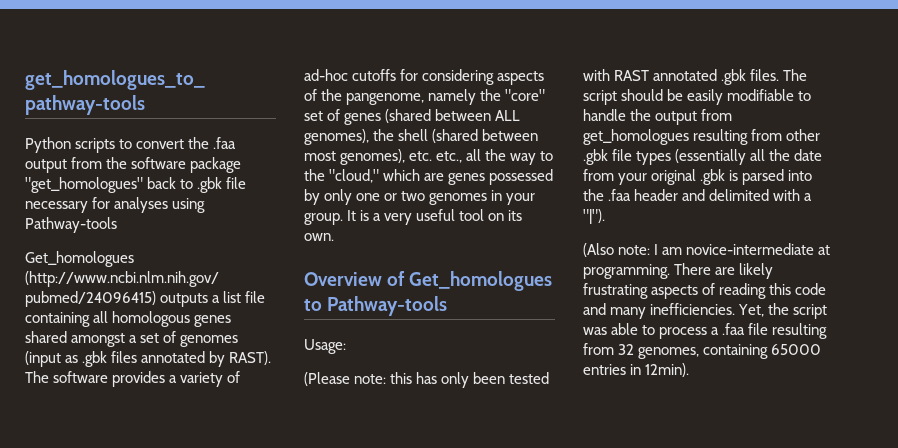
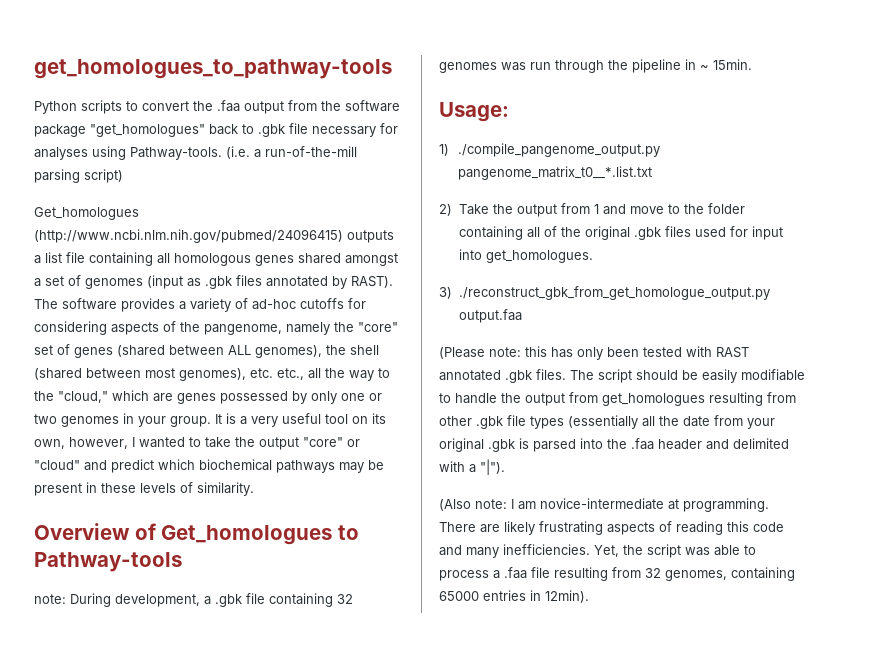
[25,217,117,233] Pathway-tools -> [130,146,357,160] [34,169,123,183] Pathway-tools. (i.e. a run-of-the-mill parsing script)
[304,233,334,241] own. -> [34,437,360,450] [34,459,384,473] [34,482,254,496] own, however, I wanted to take the output "core" or "cloud" and predict which biochemical pathways may be present in these levels of similarity.
[304,339,346,354] Usage: -> [34,593,353,607] [439,59,752,73] [439,102,509,122] [439,143,661,157] [458,166,653,180] [439,203,745,217] [458,226,783,240] [458,249,593,263] [439,286,770,300] [458,309,522,323] note: During development, a .gbk file containing 32 genomes was run through the pipeline in ~ 15min. // Usage: // 1) ./compile_pangenome_output.py pangenome_matrix_t0__*.list.txt // 2) Take the output from 1 and move to the folder containing all of the original .gbk files used for input into get_homologues. // 3) ./reconstruct_gbk_from_get_homologue_output.py output.faa

